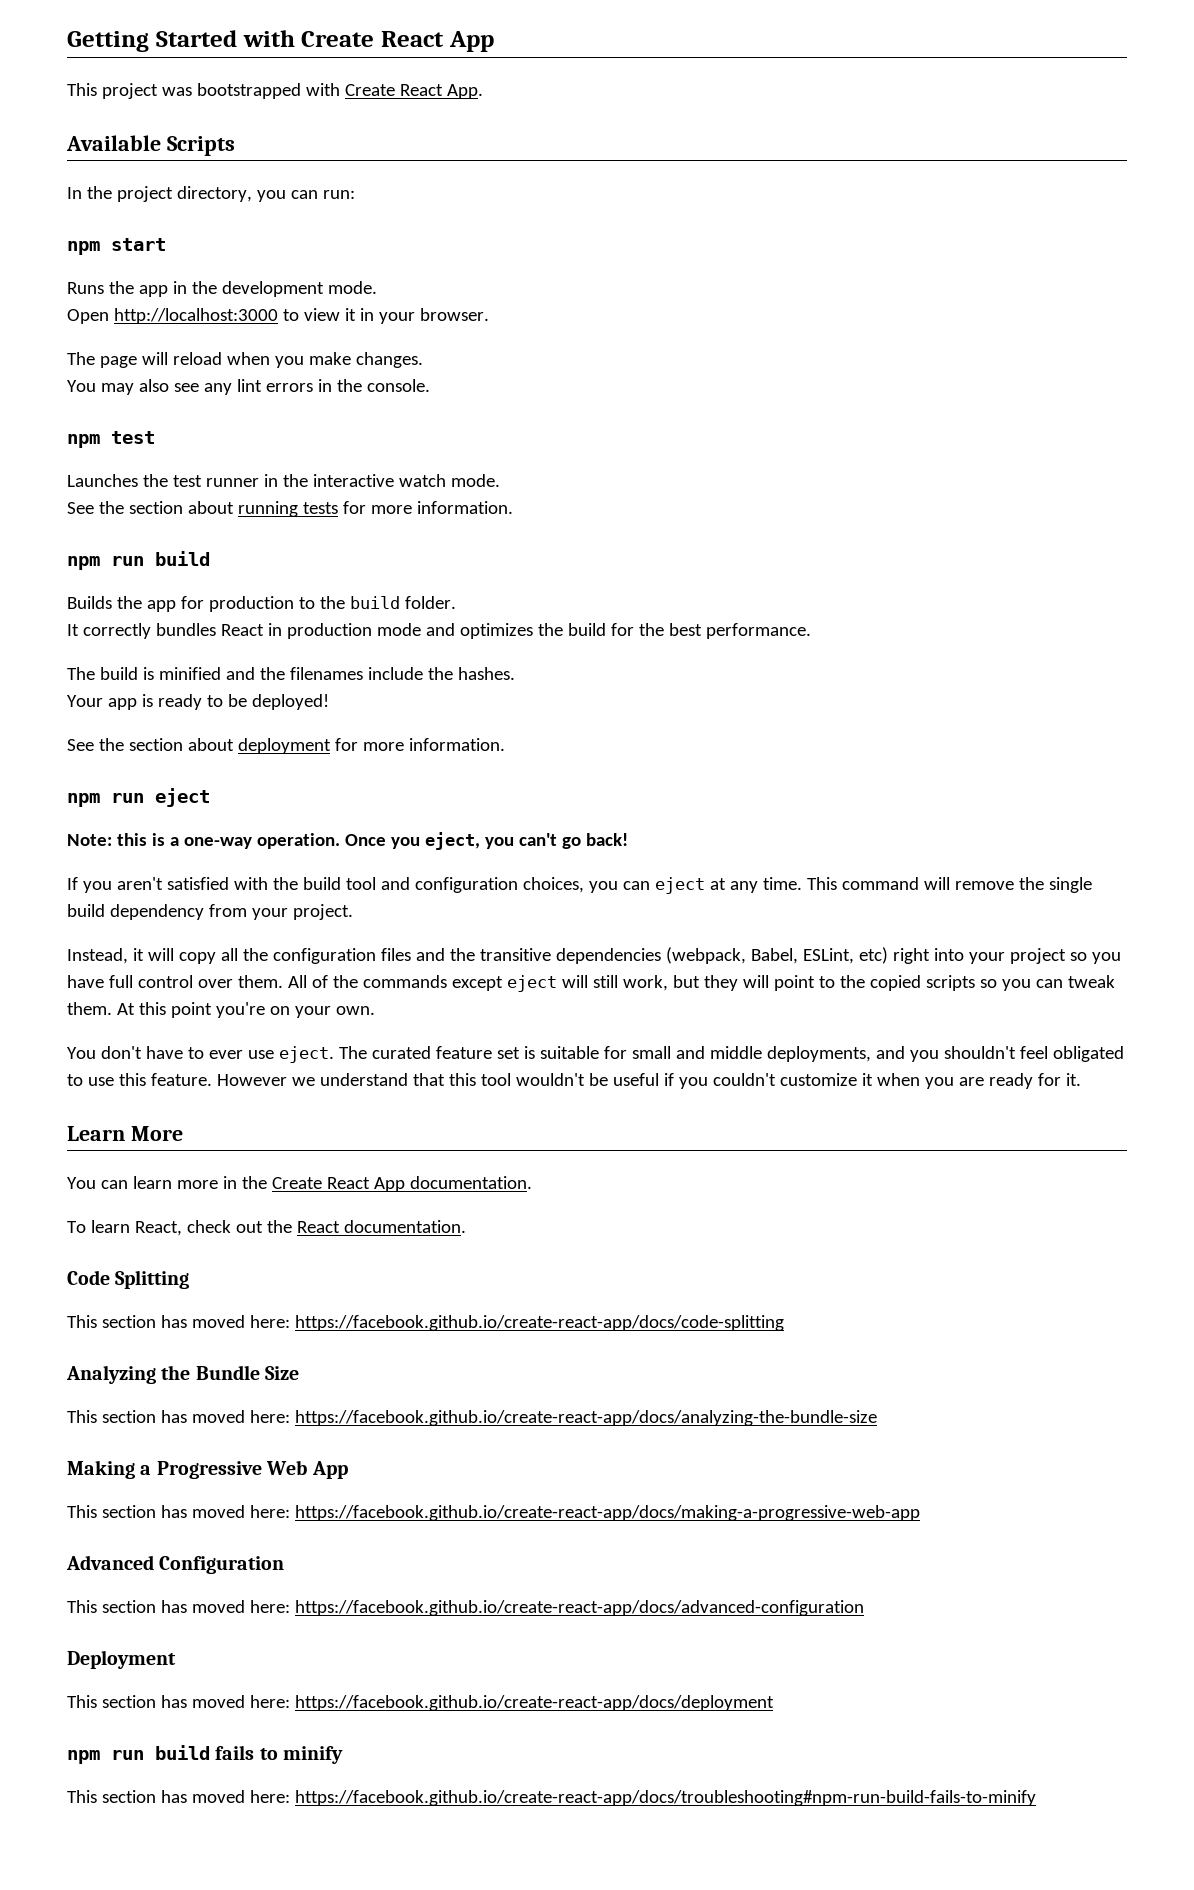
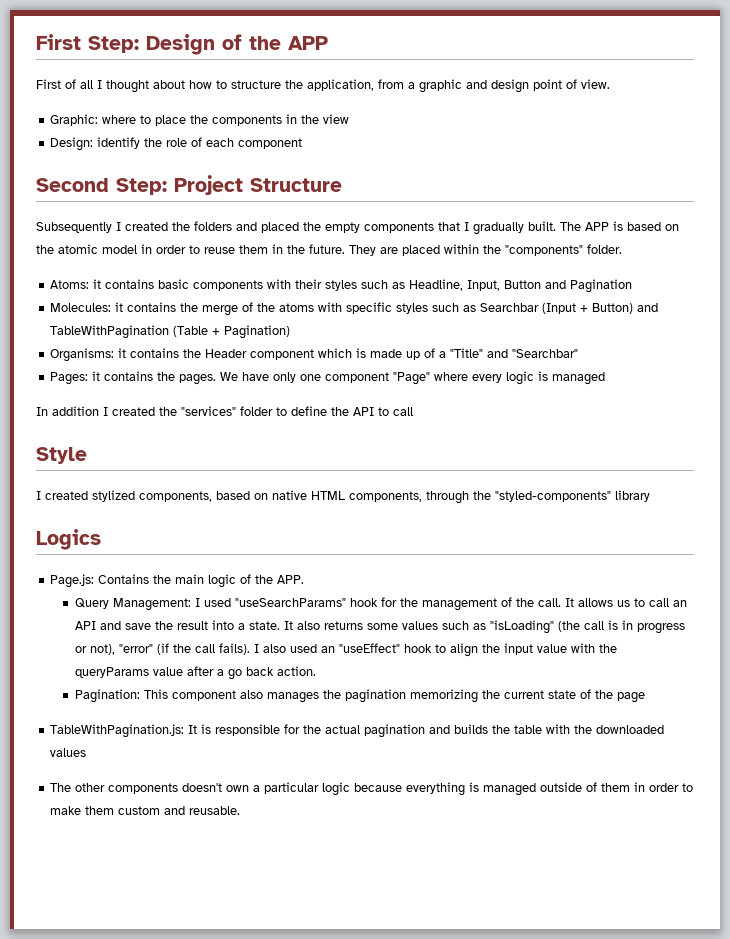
[67,30,494,52] [67,83,483,99] [66,135,235,156] [67,186,355,202] [67,238,166,255] [67,281,377,297] [67,308,489,324] [67,352,423,368] [67,379,430,395] [67,431,155,448] [67,474,500,487] [67,501,513,517] [67,551,210,570] [67,596,456,612] [67,623,811,639] [67,667,515,680] [67,694,329,710] [67,738,505,754] [67,788,210,807] [67,832,628,850] [67,877,1092,894] [67,904,353,920] [67,947,1121,964] [67,975,1115,992] [67,1002,375,1018] [67,1046,1124,1063] [67,1073,1081,1089] [67,1126,183,1141] [67,1176,532,1192] [67,1220,466,1236] [67,1270,190,1289] [67,1315,784,1331] [66,1365,300,1384] [67,1410,877,1426] [67,1460,348,1479] [67,1505,920,1521] [66,1555,285,1574] [67,1600,864,1616] [67,1650,176,1669] [67,1695,774,1711] [67,1745,344,1764] [67,1790,1036,1806] Getting Started with Create React App // This project was bootstrapped with Create React App. // Available Scripts // In the project directory, you can run: // npm start // Runs the app in the development mode. // Open http://localhost:3000 to view it in your browser. // The page will reload when you make changes. // You may also see any lint errors in the console. // npm test // Launches the test runner in the interactive watch mode. // See the section about running tests for more information. // npm run build // Builds the app for production to the build folder. // It correctly bundles React in production mode and optimizes the build for the best performance. // The build is minified and the filenames include the hashes. // Your app is ready to be deployed! // See the section about deployment for more information. // npm run eject // Note: this is a one-way operation. Once you eject, you can't go back! // If you aren't satisfied with the build tool and configuration choices, you can eject at any time. This command will remove the single build dependency from your project. // Instead, it will copy all the configuration files and the transitive dependencies (webpack, Babel, ESLint, etc) right into your project so you have full control over them. All of the commands except eject will still work, but they will point to the copied scripts so you can tweak them. At this point you're on your own. // You don't have to ever use eject. The curated feature set is suitable for small and middle deployments, and you shouldn't feel obligated to use this feature. However we understand that this tool wouldn't be useful if you couldn't customize it when you are ready for it. // Learn More // You can learn more in the Create React App documentation. // To learn React, check out the React documentation. // Code Splitting // This section has moved here: https://facebook.github.io/create-react-app/docs/code-splitting // Analyzing the Bundle Size // This section has moved here: https://facebook.github.io/create-react-app/docs/analyzing-the-bundle-size // Making a Progressive Web App // This section has moved here: https://facebook.github.io/create-react-app/docs/making-a-progressive-web-app // Advanced Configuration // This section has moved here: https://facebook.github.io/create-react-app/docs/advanced-configuration // Deployment // This section has moved here: https://facebook.github.io/create-react-app/docs/deployment // npm run build fails to minify // This section has moved here: https://facebook.github.io/create-react-app/docs/troubleshooting#npm-run-build-fails-to-minify -> [36,34,328,55] [36,79,610,93] [50,114,350,126] [50,137,303,151] [36,175,342,195] [36,221,679,235] [36,244,622,256] [50,279,633,293] [50,302,659,316] [50,325,291,339] [50,348,579,362] [50,371,606,385] [36,406,413,416] [36,447,87,464] [36,490,650,504] [36,529,101,550] [50,574,305,588] [74,597,687,611] [74,620,685,634] [74,643,617,657] [74,666,316,680] [74,689,645,703] [50,724,665,738] [50,748,87,757] [50,782,694,796] [50,806,241,815] First Step: Design of the APP // First of all I thought about how to structure the application, from a graphic and design point of view. // Graphic: where to place the components in the view // Design: identify the role of each component // Second Step: Project Structure // Subsequently I created the folders and placed the empty components that I gradually built. The APP is based on the atomic model in order to reuse them in the future. They are placed within the "components" folder. // Atoms: it contains basic components with their styles such as Headline, Input, Button and Pagination // Molecules: it contains the merge of the atoms with specific styles such as Searchbar (Input + Button) and TableWithPagination (Table + Pagination) // Organisms: it contains the Header component which is made up of a "Title" and "Searchbar" // Pages: it contains the pages. We have only one component "Page" where every logic is managed // In addition I created the "services" folder to define the API to call // Style // I created stylized components, based on native HTML components, through the "styled-components" library // Logics // Page.js: Contains the main logic of the APP. // Query Management: I used "useSearchParams" hook for the management of the call. It allows us to call an API and save the result into a state. It also returns some values such as "isLoading" (the call is in progress or not), "error" (if the call fails). I also used an "useEffect" hook to align the input value with the queryParams value after a go back action. // Pagination: This component also manages the pagination memorizing the current state of the page // TableWithPagination.js: It is responsible for the actual pagination and builds the table with the downloaded values // The other components doesn't own a particular logic because everything is managed outside of them in order to make them custom and reusable.

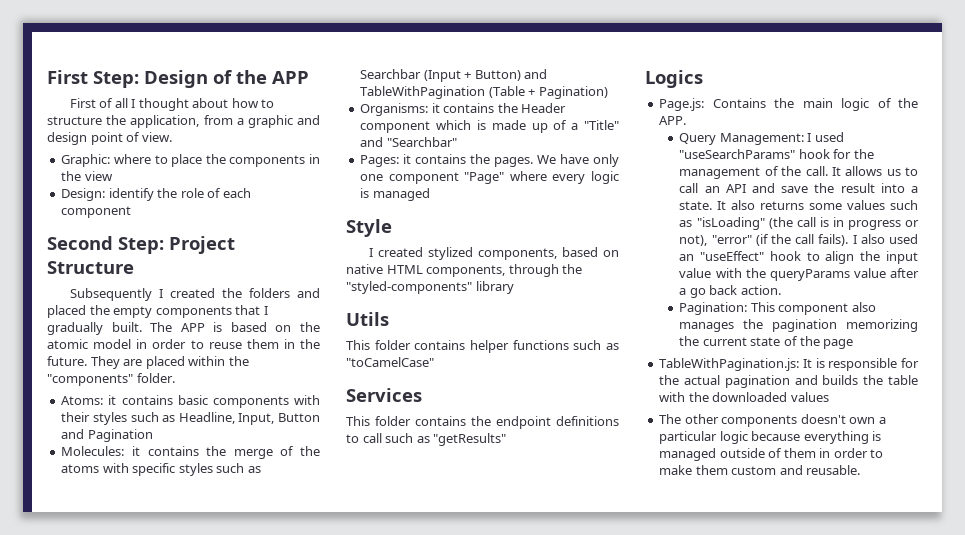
[36,406,413,416] // In addition I created the "services" folder to define the API to call -> (430, 194) none
(650, 496) none -> [346,312,389,326] [346,340,619,353] [346,357,434,367] [346,388,422,402] [346,416,619,429] [346,433,507,446] // Utils // This folder contains helper functions such as "toCamelCase" // Services // This folder contains the endpoint definitions to call such as "getResults"

